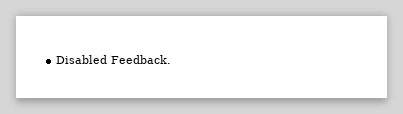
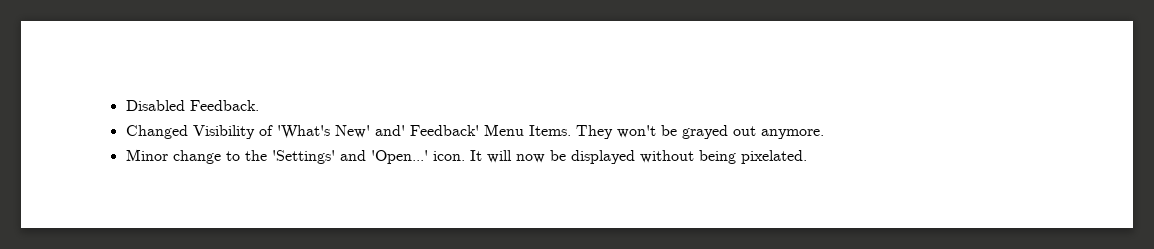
(172, 59) none -> [125,124,824,139] [125,149,807,164] // Changed Visibility of 'What's New' and' Feedback' Menu Items. They won't be grayed out anymore. // Minor change to the 'Settings' and 'Open...' icon. It will now be displayed without being pixelated.

